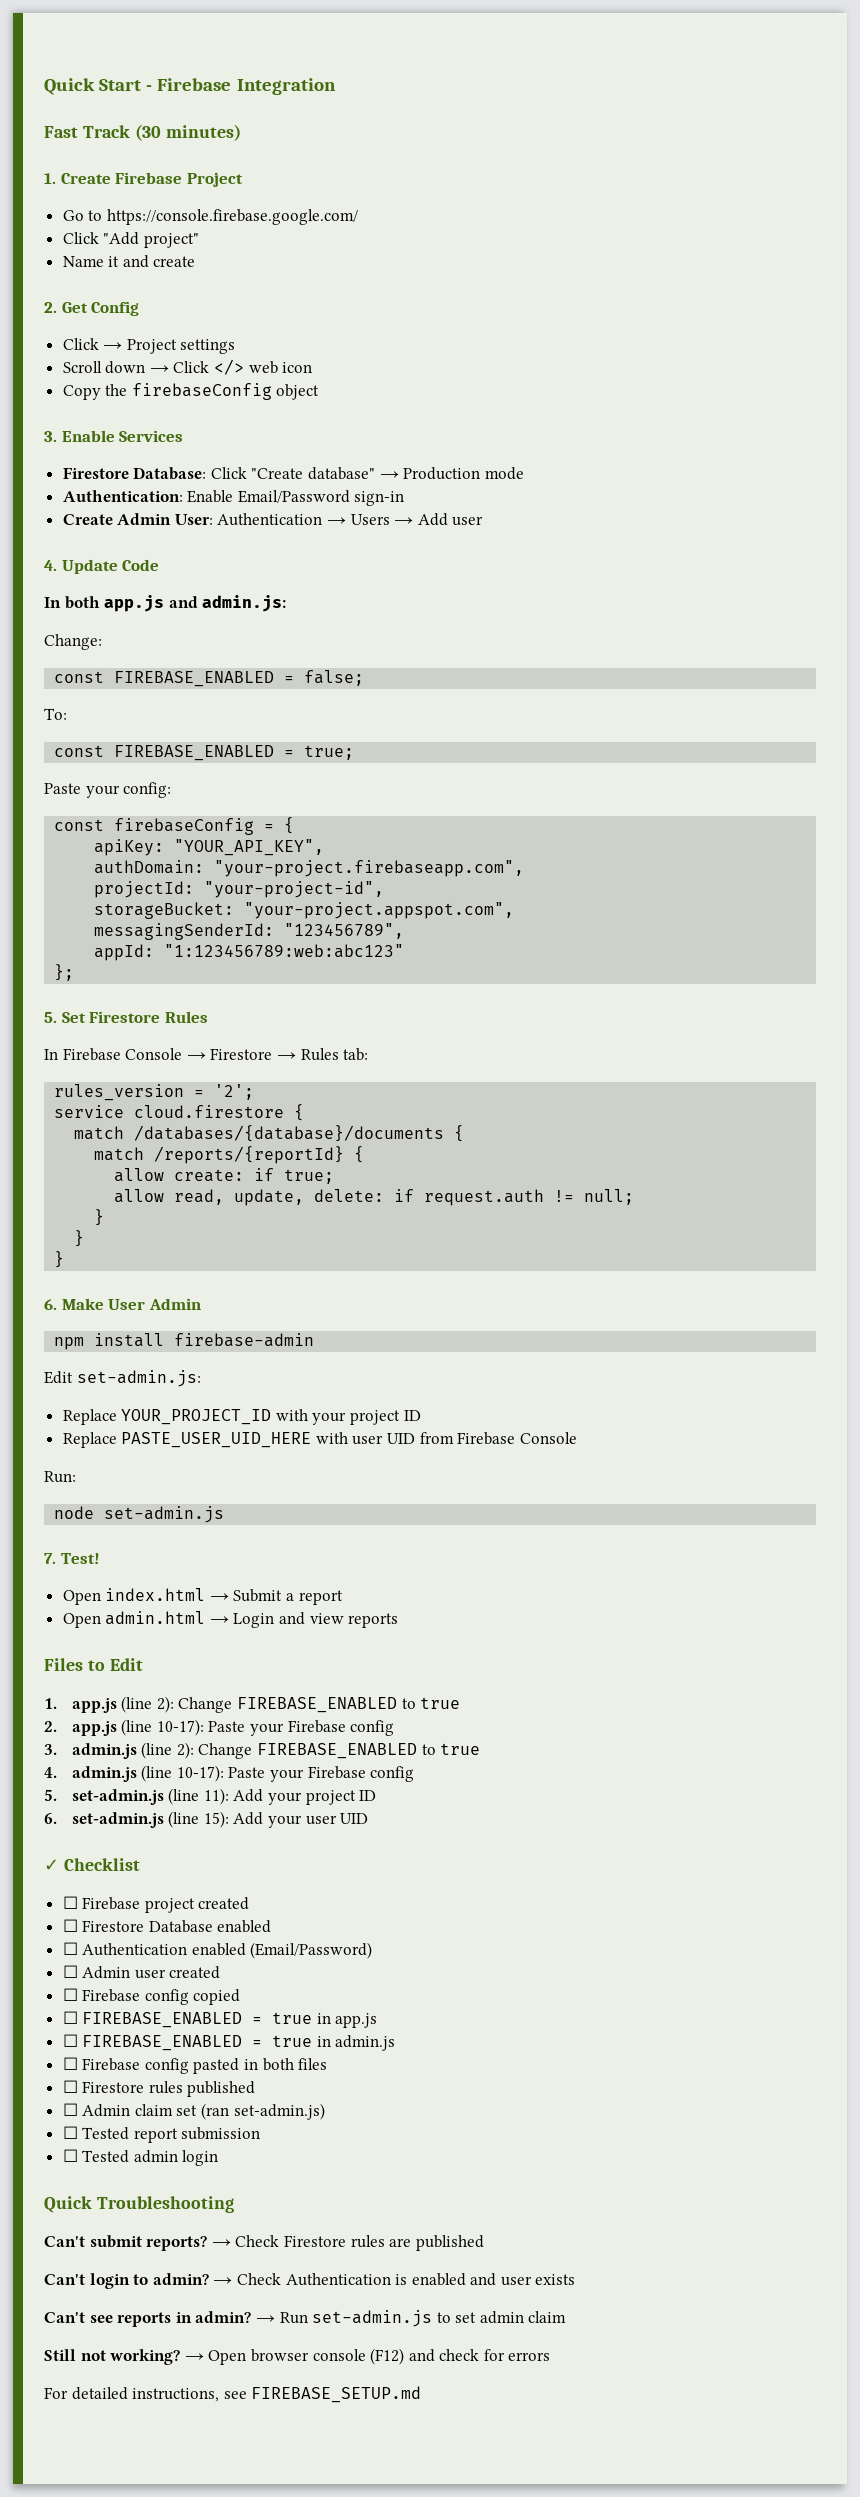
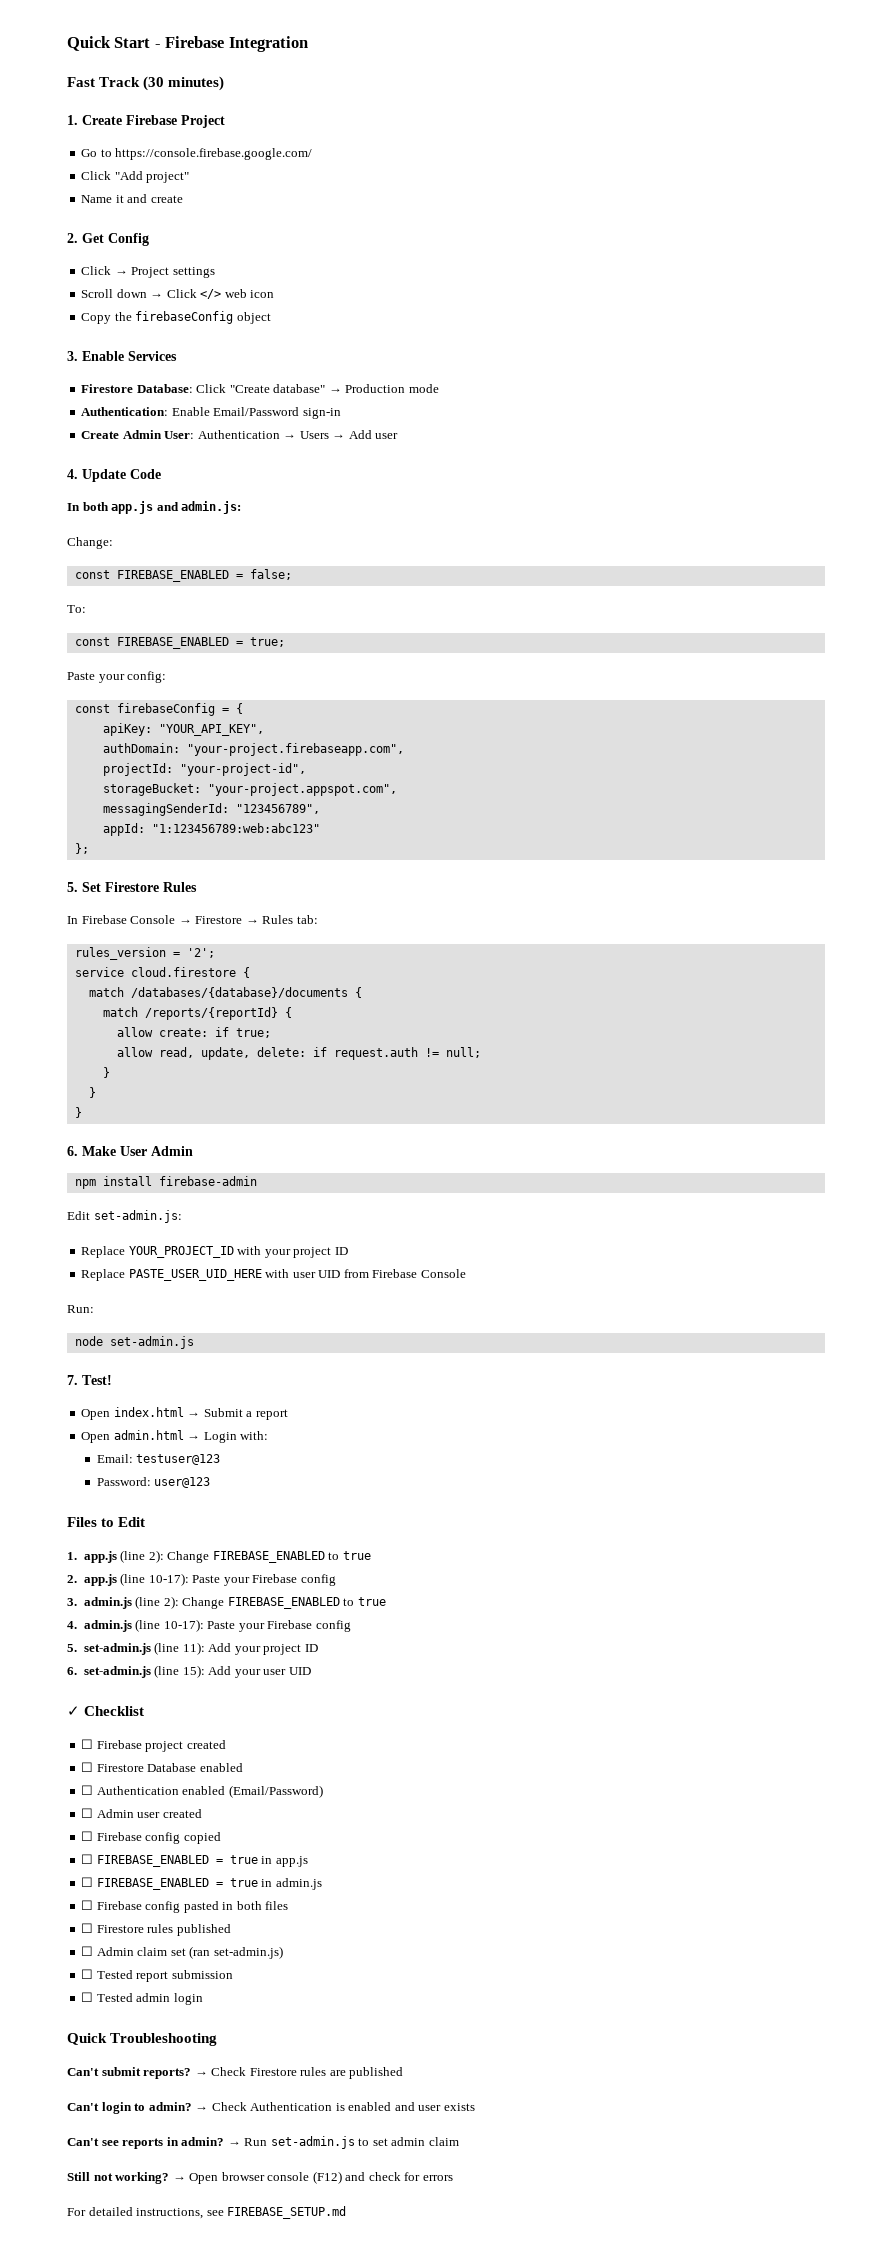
[279,1612,399,1628] and view reports -> [240,1431,269,1440] [96,1454,221,1465] [96,1477,211,1488] with: // Email: testuser@123 // Password: user@123

